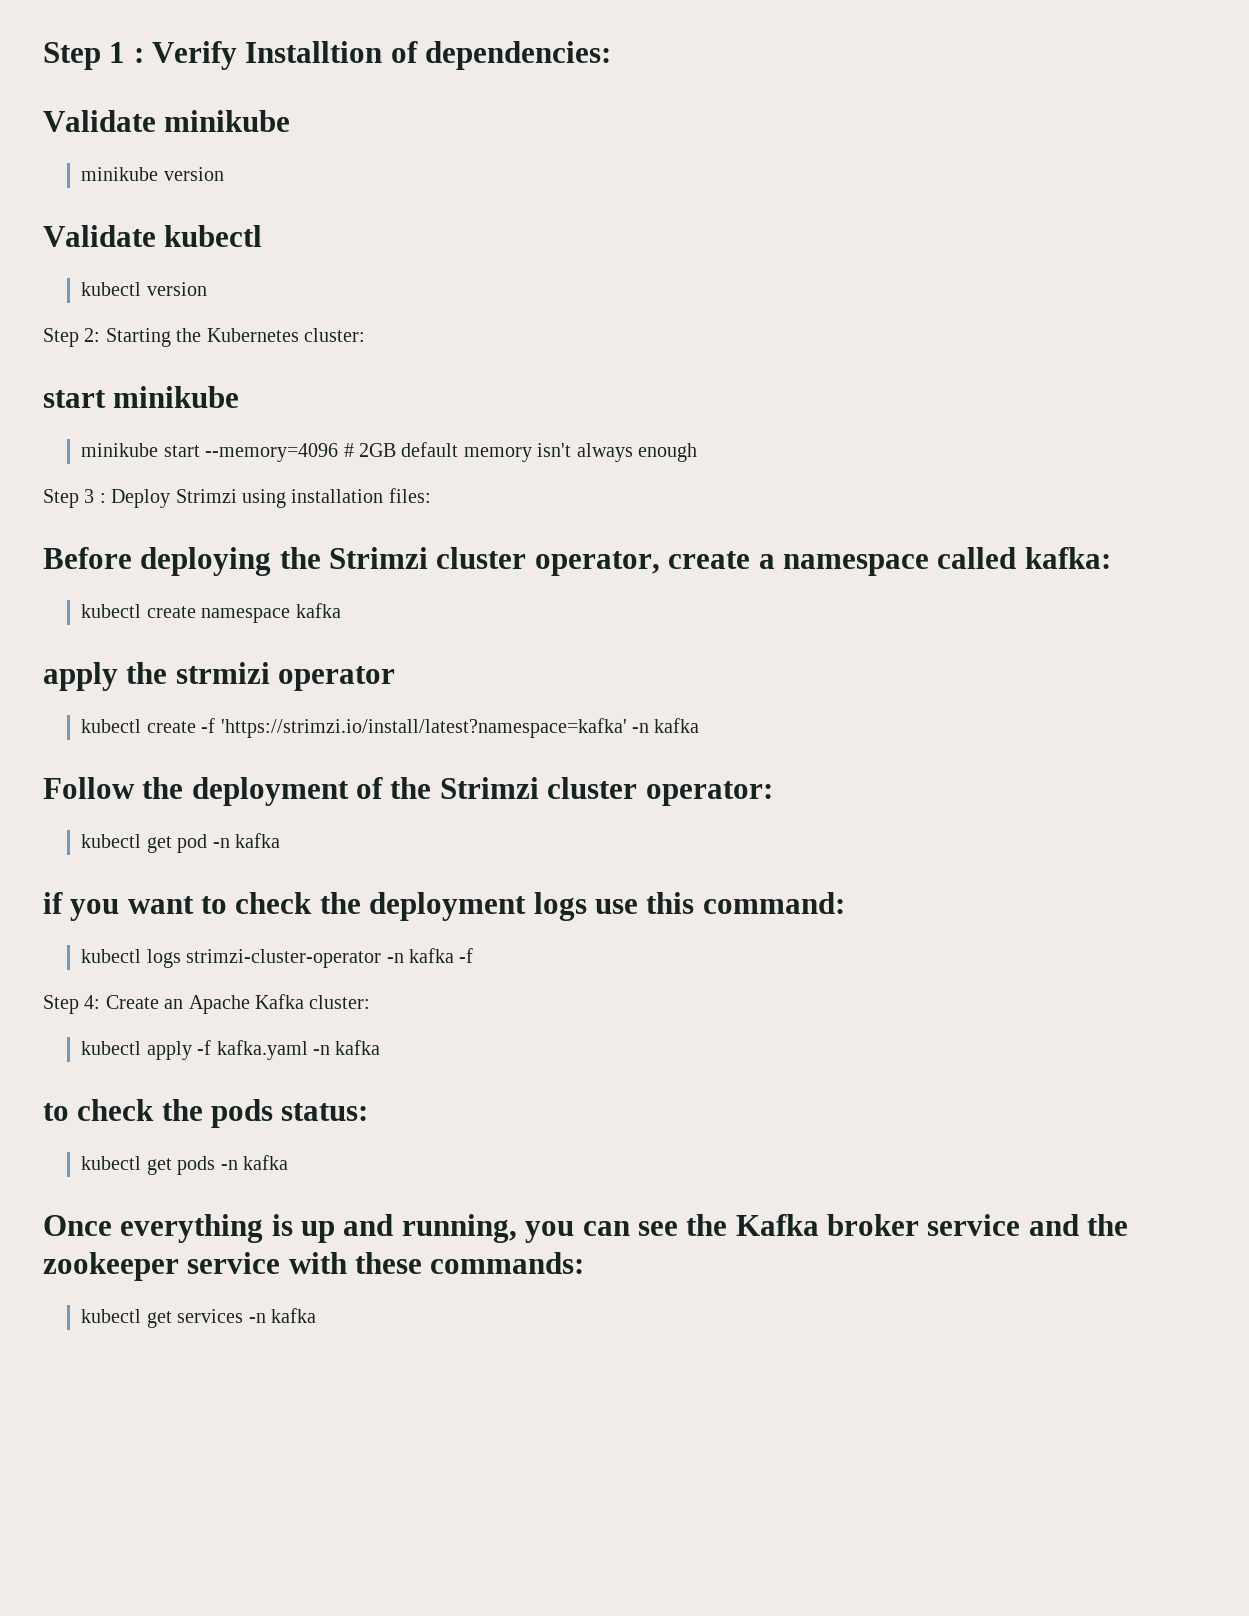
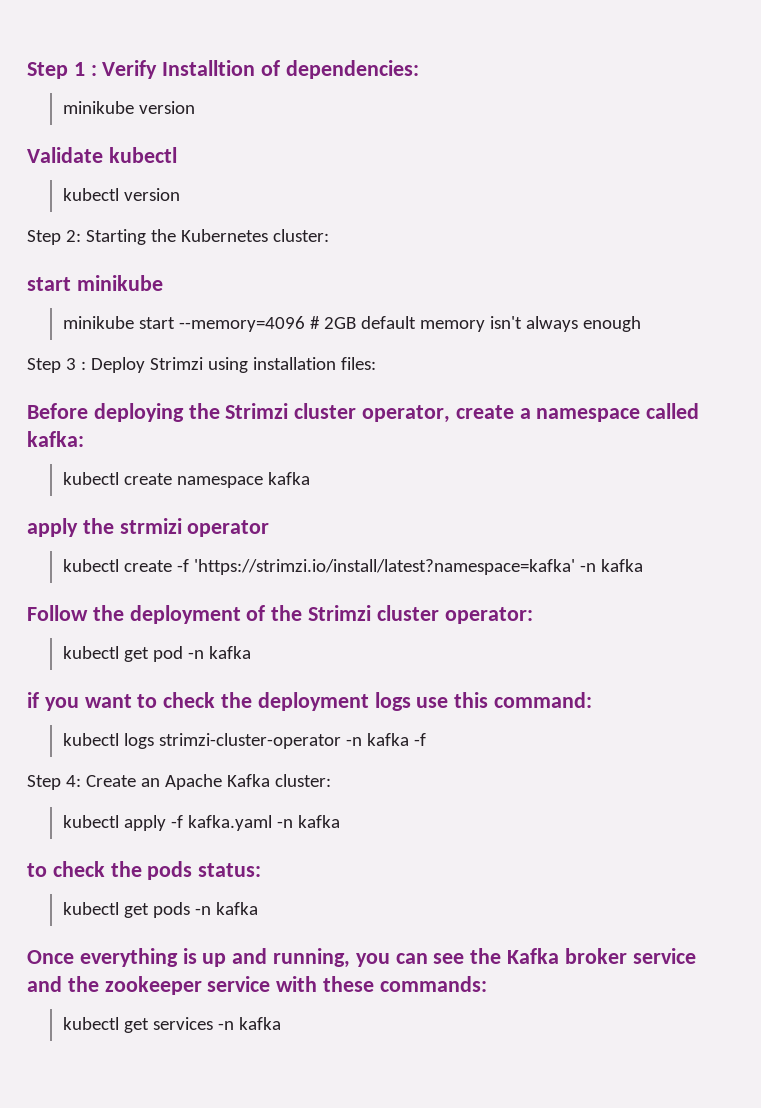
[43,110,291,132] // Validate minikube -> (419, 69) none

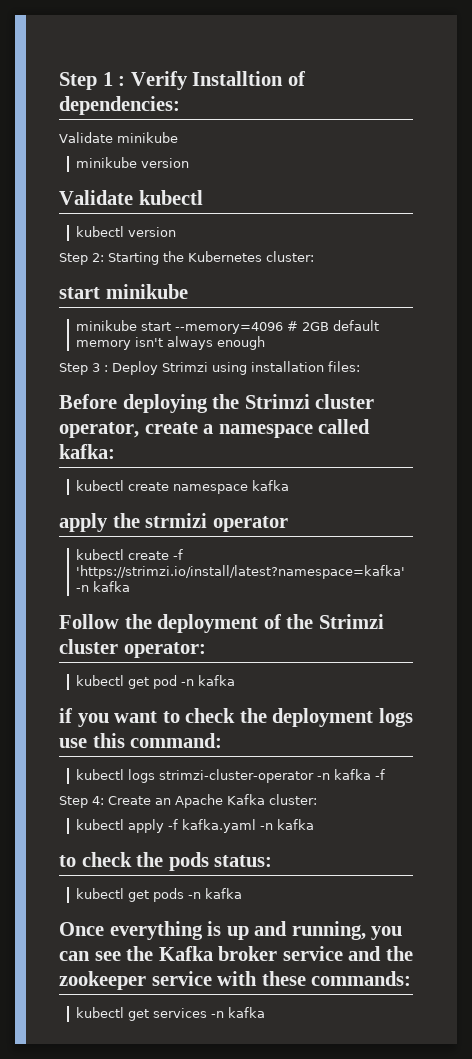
(419, 69) none -> [59,132,178,143] // Validate minikube

